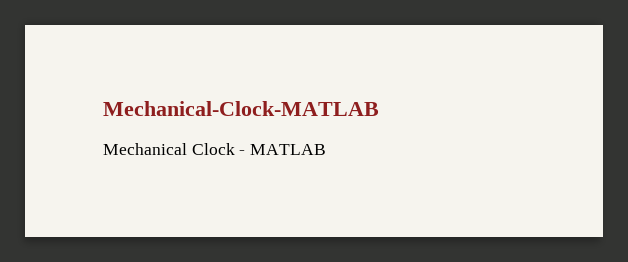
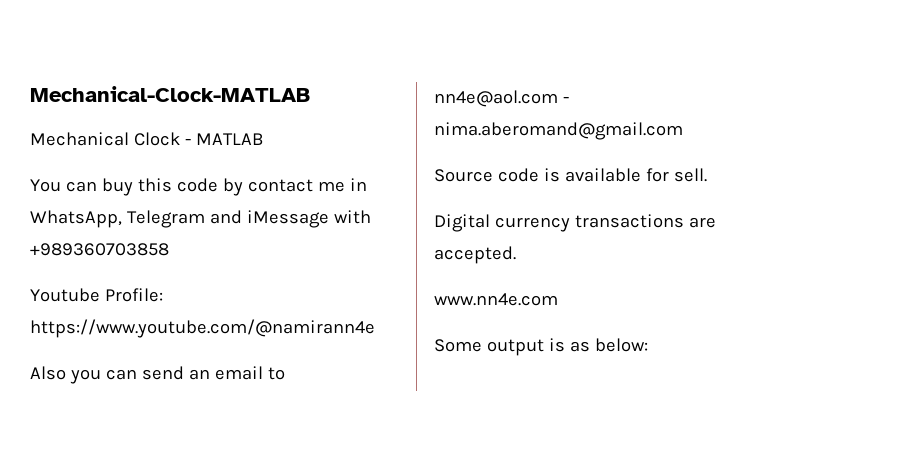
(327, 149) none -> [30,178,367,196] [30,210,371,228] [30,243,169,256] [30,288,163,302] [30,319,375,338] [30,366,285,384] [434,90,569,107] [434,122,683,140] [434,168,707,182] [434,214,716,232] [434,246,516,264] [434,293,558,306] [434,338,648,356] // You can buy this code by contact me in WhatsApp, Telegram and iMessage with +989360703858 // Youtube Profile: https://www.youtube.com/@namirann4e // Also you can send an email to nn4e@aol.com - nima.aberomand@gmail.com // Source code is available for sell. // Digital currency transactions are accepted. // www.nn4e.com // Some output is as below:

